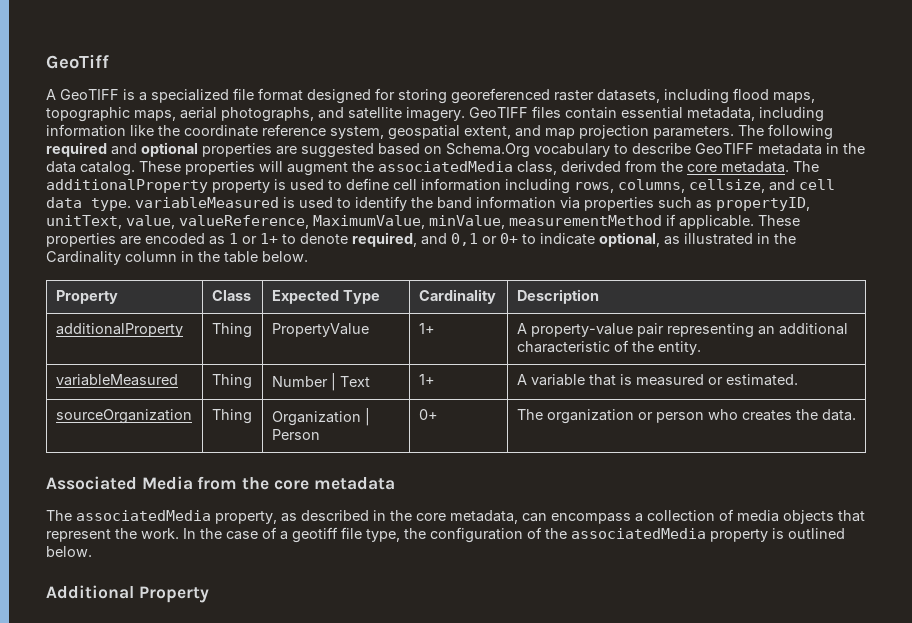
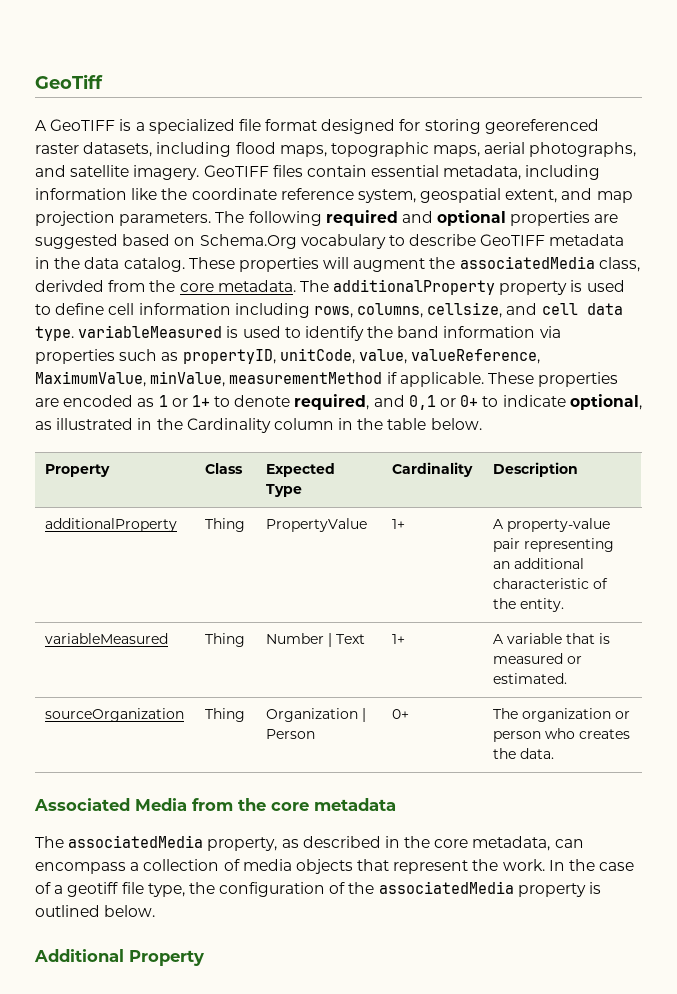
[46,215,122,229] unitText, -> [279,348,355,364] unitCode,

